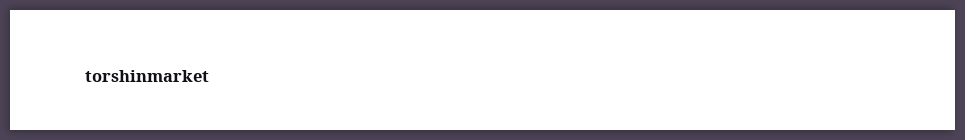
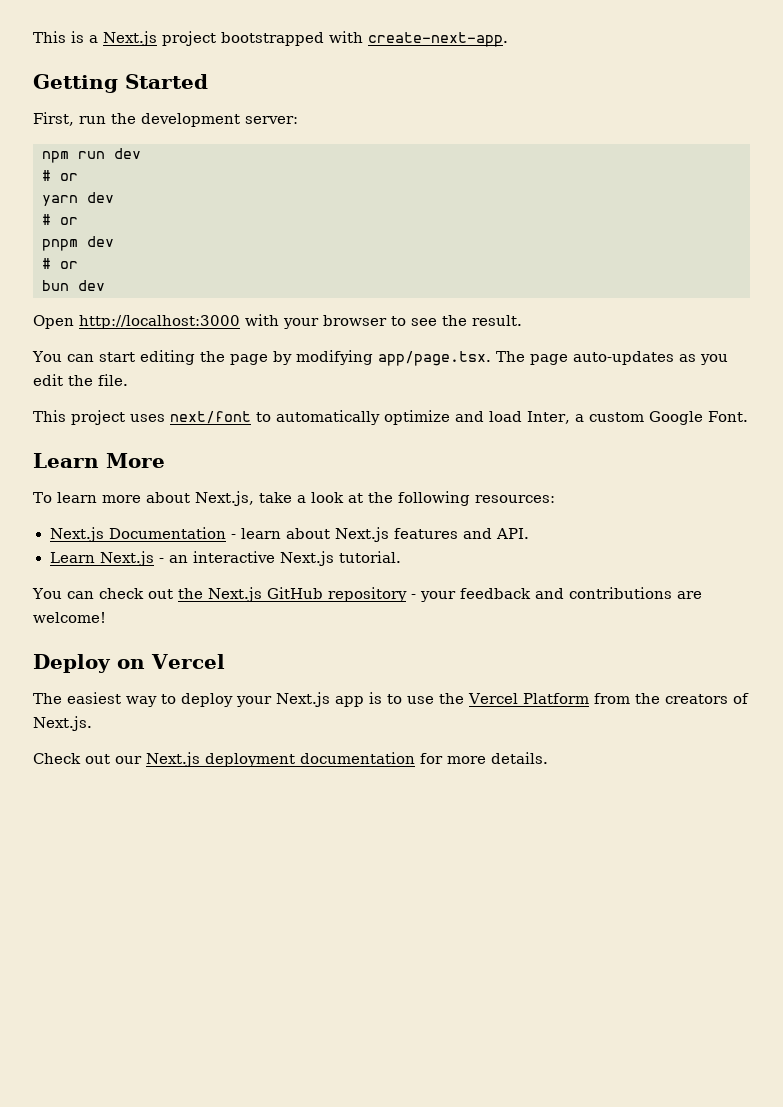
[85,70,209,82] torshinmarket -> [33,31,508,47] [33,74,208,93] [33,112,298,127] [42,148,141,163] [42,170,78,181] [42,192,114,206] [42,214,78,225] [42,236,114,251] [42,258,78,269] [42,280,105,291] [33,314,522,329] [32,350,728,366] [33,374,128,386] [33,410,748,425] [33,453,165,468] [33,491,555,506] [49,527,529,542] [49,551,401,566] [32,587,702,602] [33,612,106,623] [33,654,225,673] [33,692,749,707] [33,716,92,731] [33,752,548,767] This is a Next.js project bootstrapped with create-next-app. // Getting Started // First, run the development server: // npm run dev // # or // yarn dev // # or // pnpm dev // # or // bun dev // Open http://localhost:3000 with your browser to see the result. // You can start editing the page by modifying app/page.tsx. The page auto-updates as you edit the file. // This project uses next/font to automatically optimize and load Inter, a custom Google Font. // Learn More // To learn more about Next.js, take a look at the following resources: // Next.js Documentation - learn about Next.js features and API. // Learn Next.js - an interactive Next.js tutorial. // You can check out the Next.js GitHub repository - your feedback and contributions are welcome! // Deploy on Vercel // The easiest way to deploy your Next.js app is to use the Vercel Platform from the creators of Next.js. // Check out our Next.js deployment documentation for more details.

